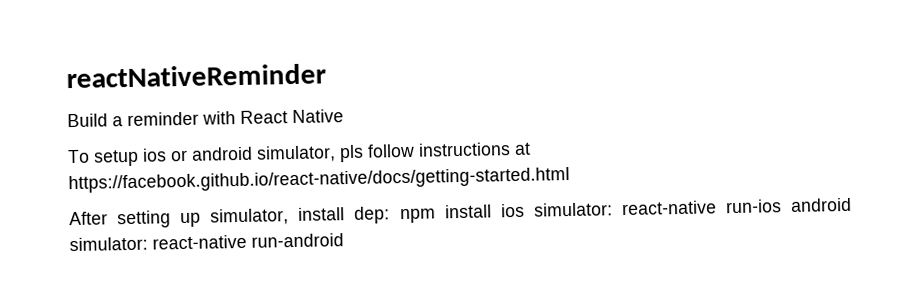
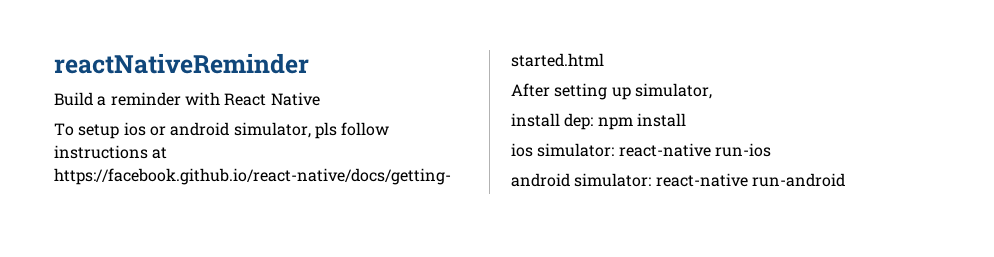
(290, 217) none -> (712, 91) //
(492, 211) none -> (686, 120) //
(782, 206) none -> (771, 150) //

